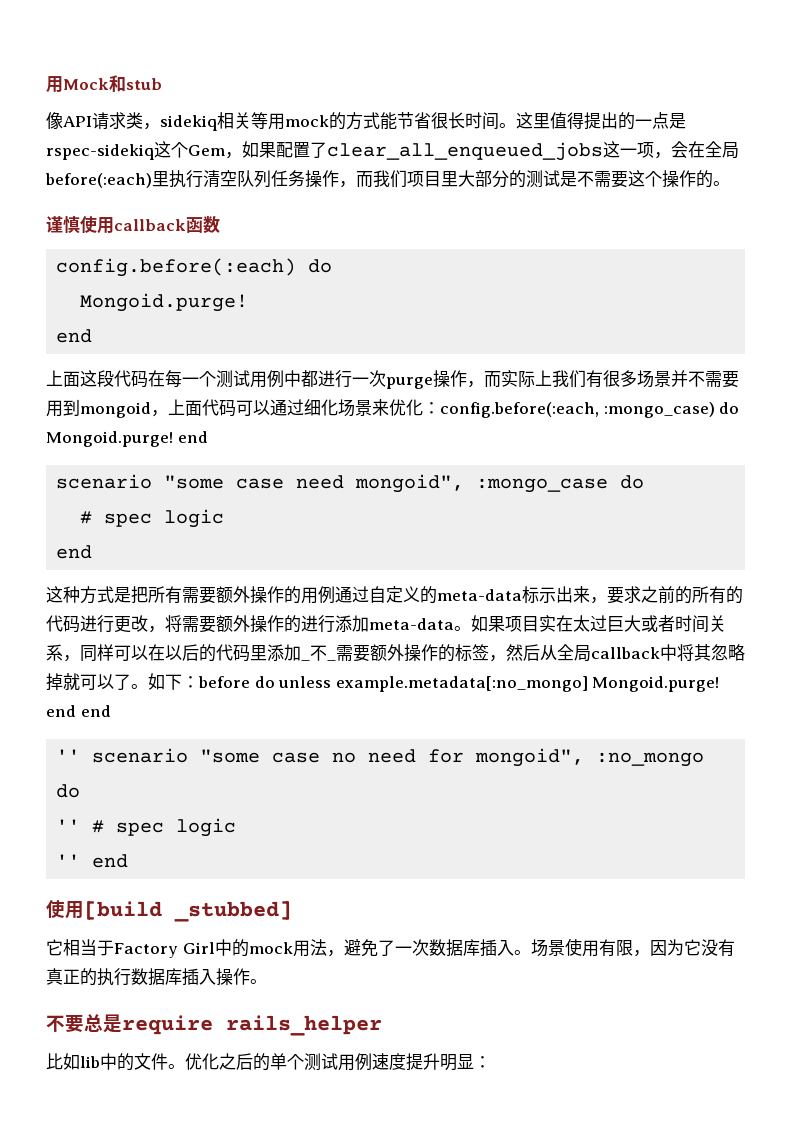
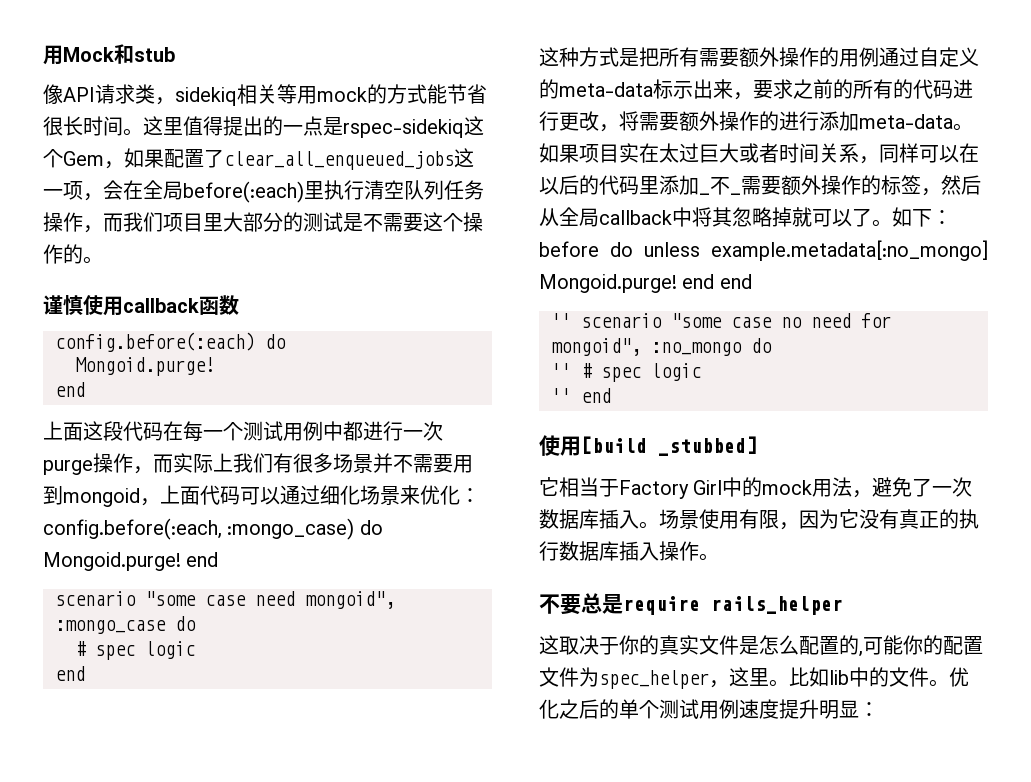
(382, 1025) none -> [539,635,983,657] [539,667,789,689] 这取决于你的真实文件是怎么配置的,可能你的配置文件为spec_helper，这里。

